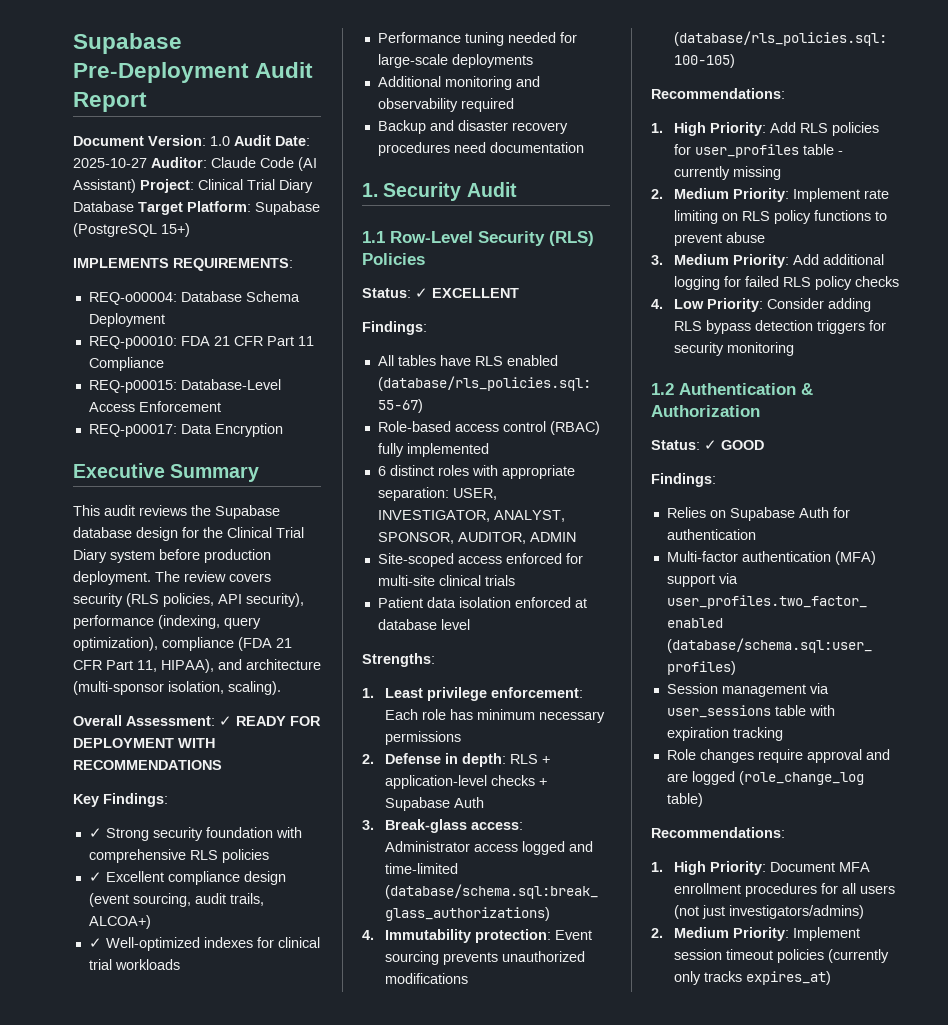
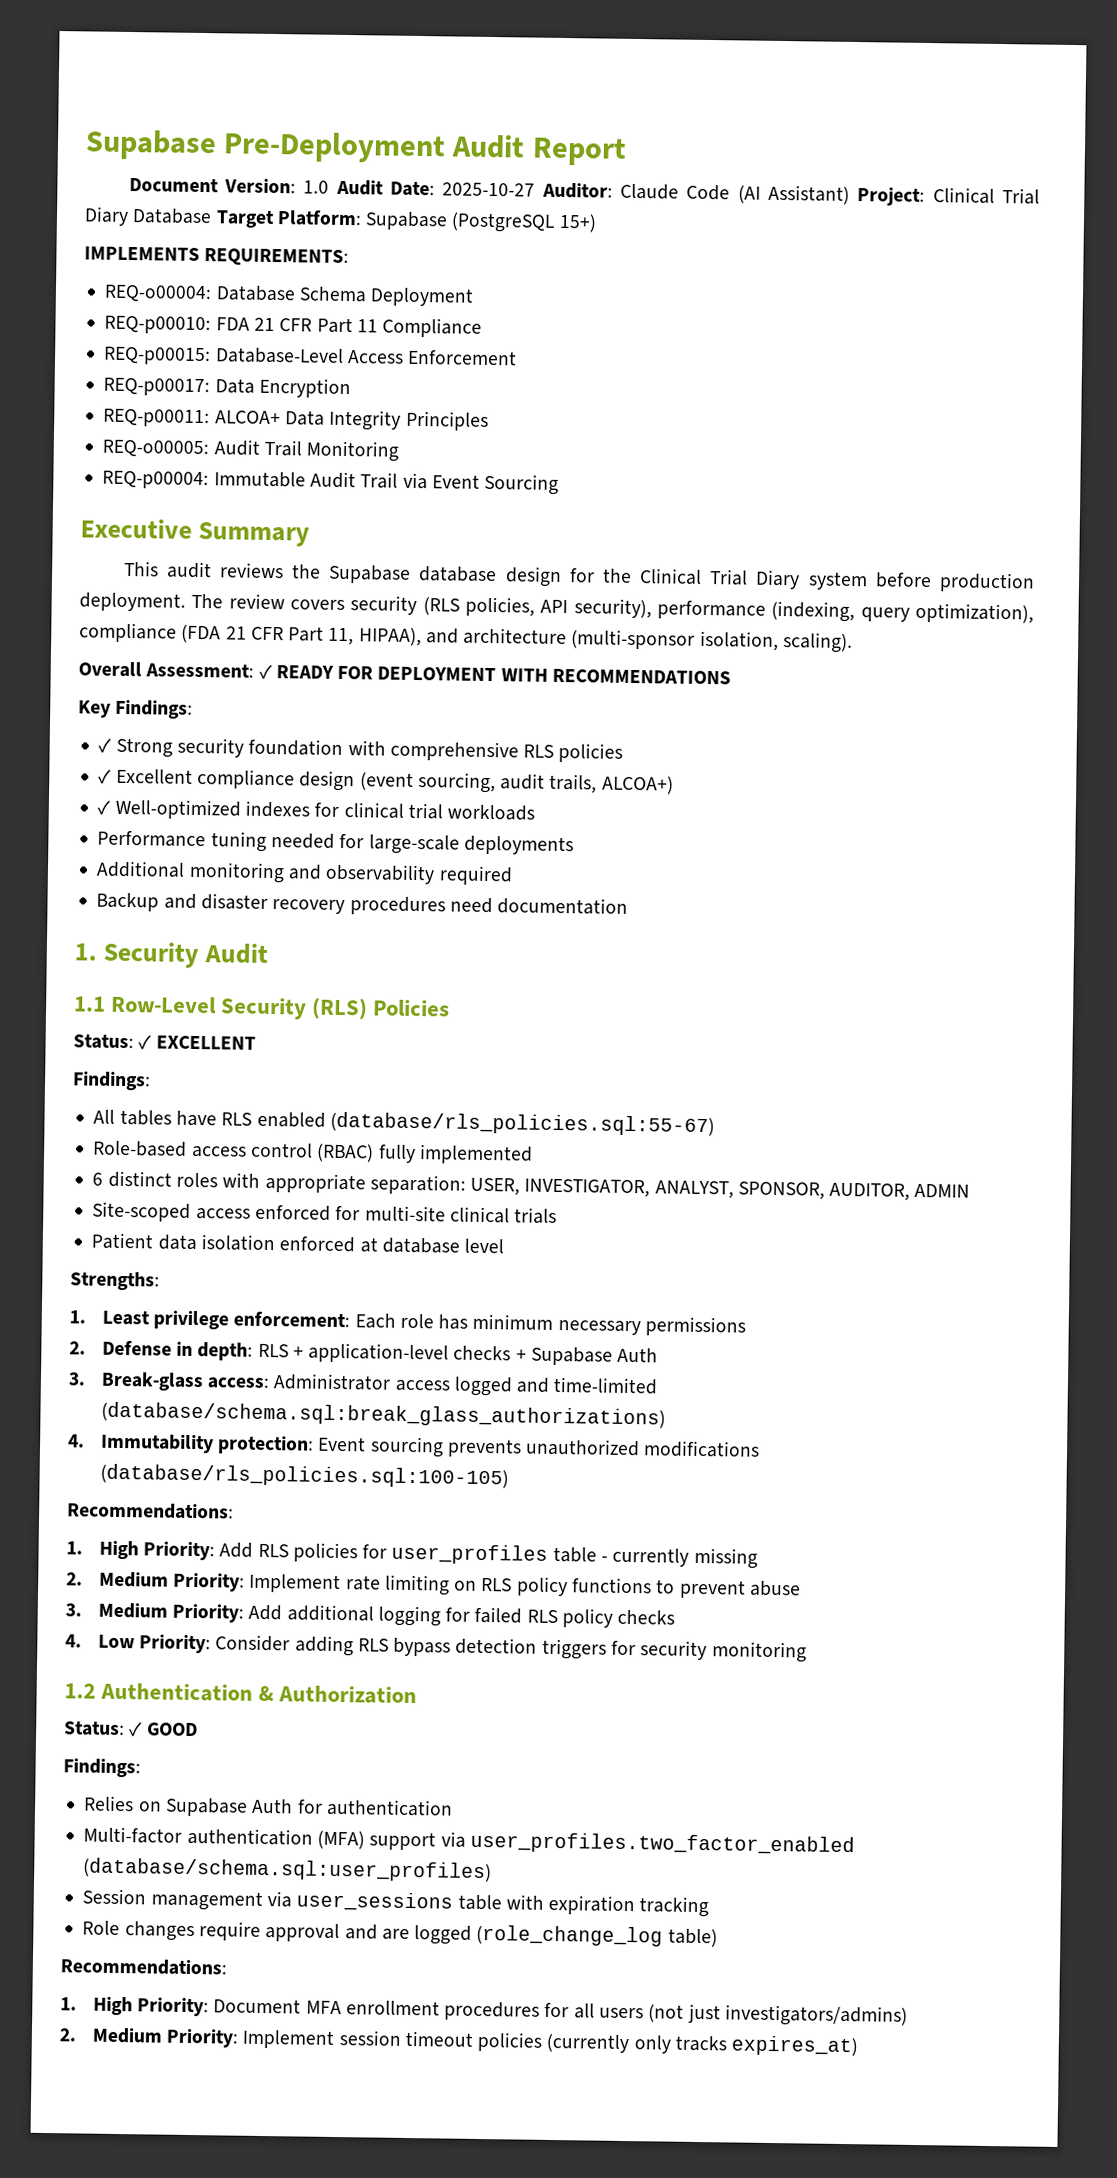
(283, 430) none -> [103,408,489,431] [102,439,400,462] [102,470,560,495] // REQ-p00011: ALCOA+ Data Integrity Principles // REQ-o00005: Audit Trail Monitoring // REQ-p00004: Immutable Audit Trail via Event Sourcing

